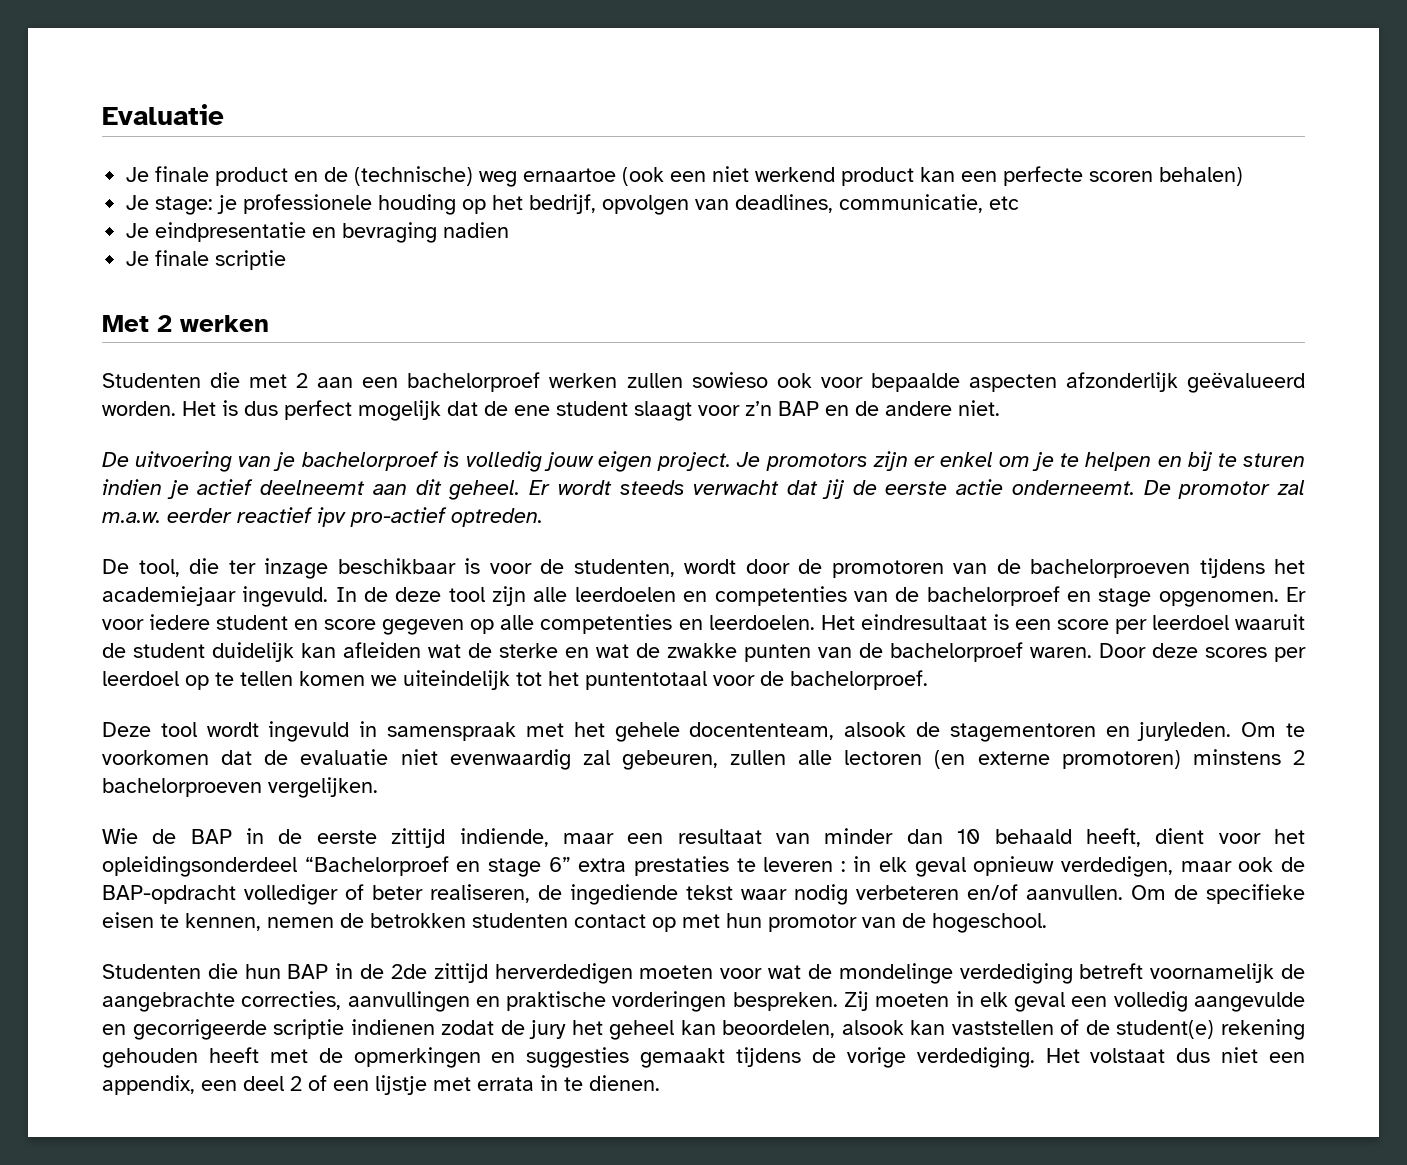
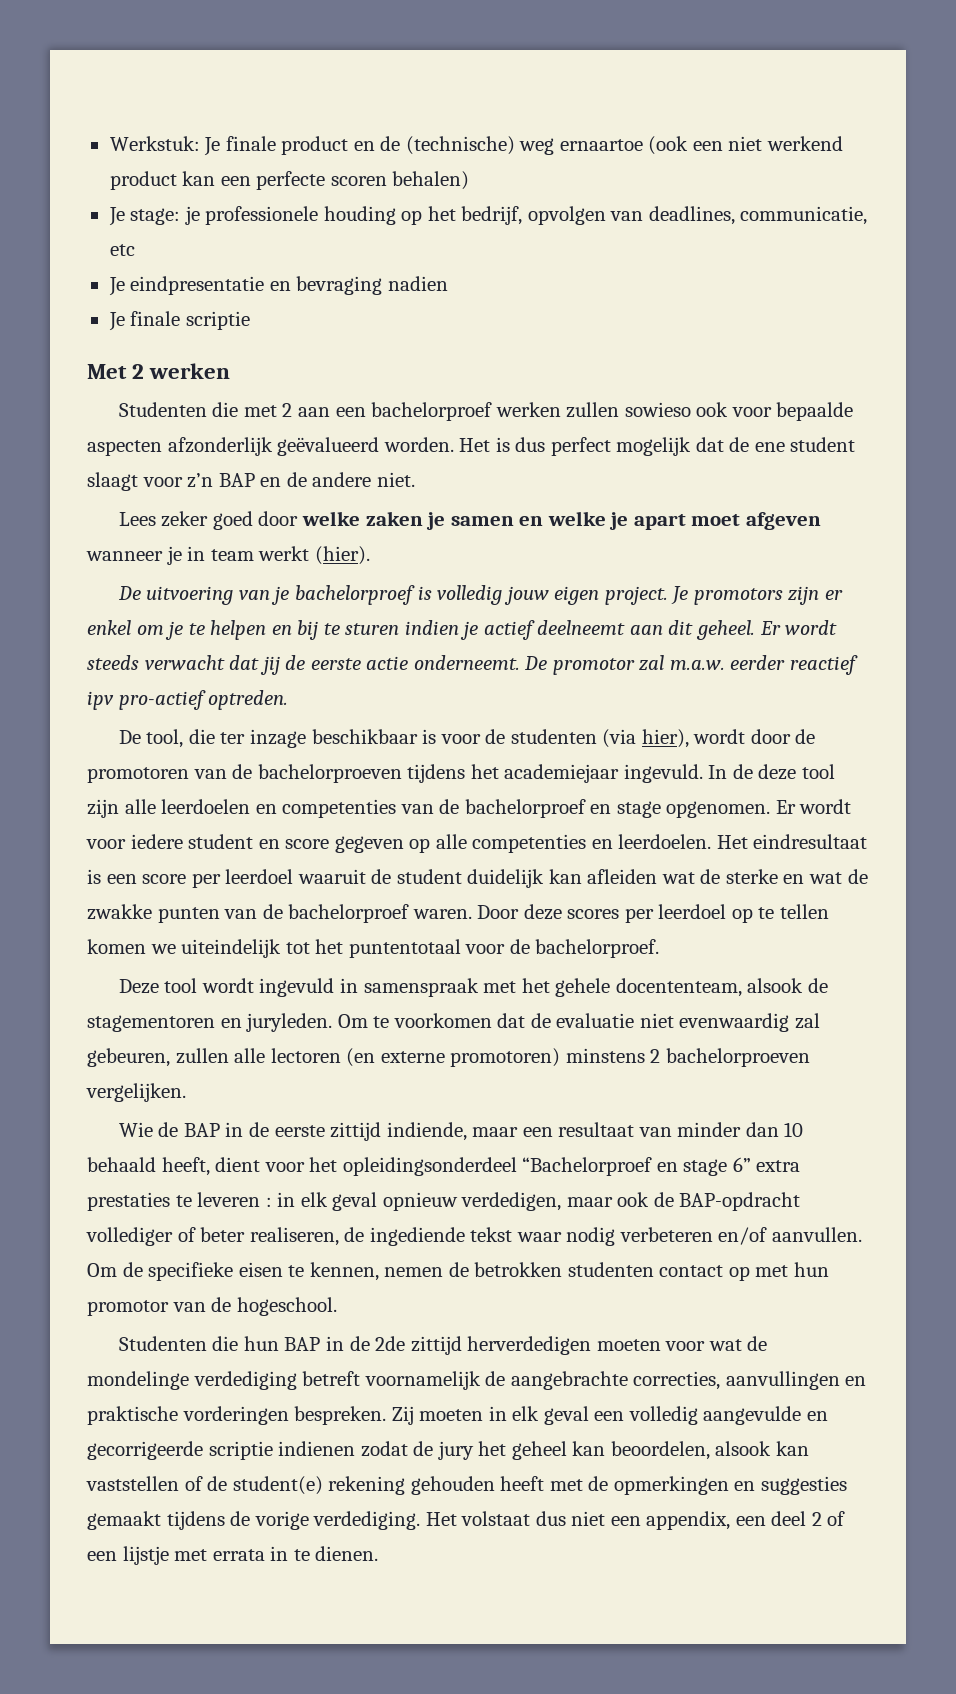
[102,104,224,125] Evaluatie // -> [109,136,200,151] Werkstuk:
(1000, 408) none -> [118,511,821,530] [86,546,370,565] // Lees zeker goed door welke zaken je samen en welke je apart moet afgeven wanneer je in team werkt (hier).
[573,559,675,577] studenten, -> [510,729,689,748] studenten (via hier),
(1306, 594) none -> [799,799,852,814] wordt

